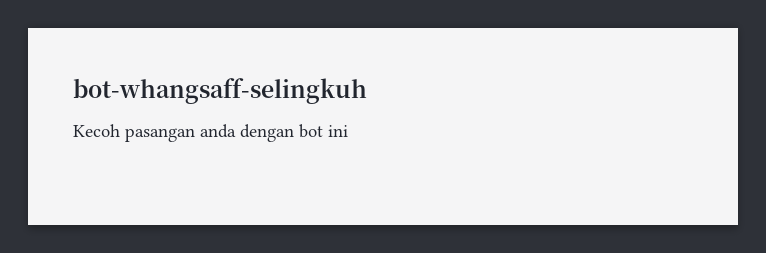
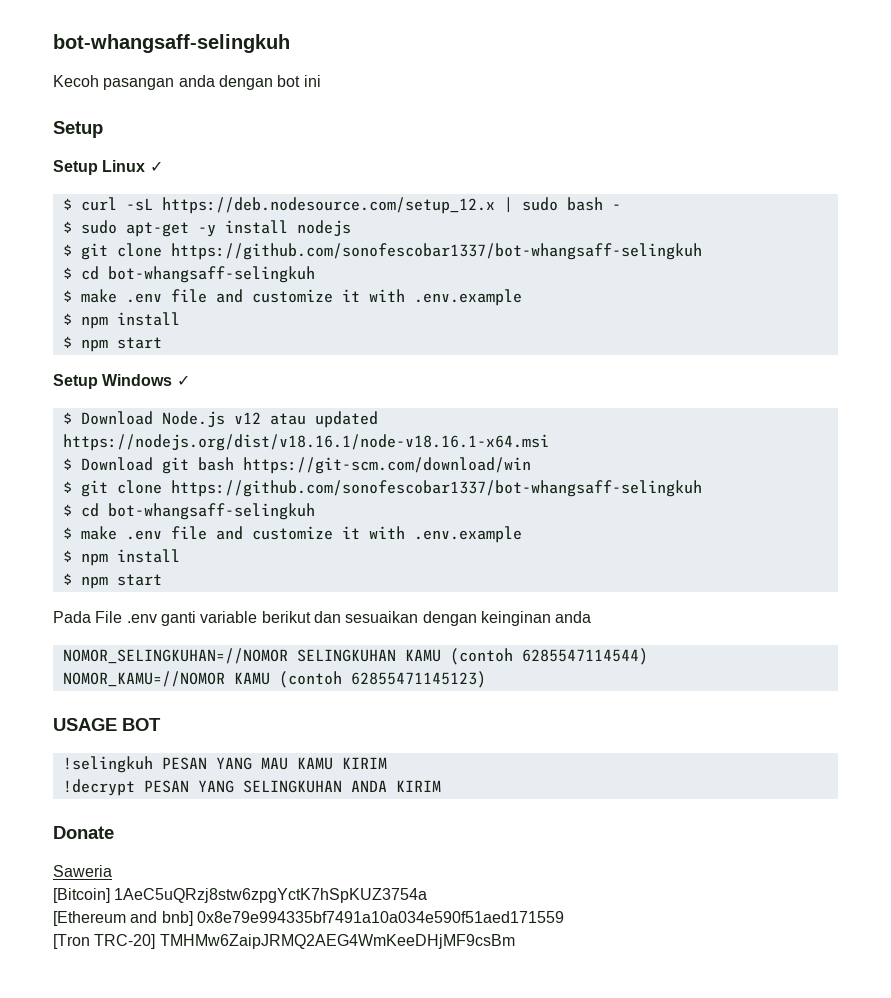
(348, 131) none -> [53,121,103,138] [53,160,163,175] [62,197,621,214] [62,220,351,237] [62,243,702,260] [62,266,315,283] [62,289,522,306] [62,312,180,329] [62,336,162,352] [53,374,190,389] [62,411,378,428] [62,434,549,451] [62,457,531,474] [62,480,702,497] [62,503,315,520] [62,526,522,543] [62,549,180,566] [62,573,162,589] [53,611,592,626] [62,648,648,665] [62,671,486,688] [53,718,161,731] [62,756,387,773] [62,779,441,796] [53,826,114,839] [53,865,112,877] [53,888,428,903] [53,911,564,926] [53,934,515,949] // Setup // Setup Linux ✓ // $ curl -sL https://deb.nodesource.com/setup_12.x | sudo bash - // $ sudo apt-get -y install nodejs // $ git clone https://github.com/sonofescobar1337/bot-whangsaff-selingkuh // $ cd bot-whangsaff-selingkuh // $ make .env file and customize it with .env.example // $ npm install // $ npm start // Setup Windows ✓ // $ Download Node.js v12 atau updated https://nodejs.org/dist/v18.16.1/node-v18.16.1-x64.msi // $ Download git bash https://git-scm.com/download/win // $ git clone https://github.com/sonofescobar1337/bot-whangsaff-selingkuh // $ cd bot-whangsaff-selingkuh // $ make .env file and customize it with .env.example // $ npm install // $ npm start // Pada File .env ganti variable berikut dan sesuaikan dengan keinginan anda // NOMOR_SELINGKUHAN=//NOMOR SELINGKUHAN KAMU (contoh 6285547114544) // NOMOR_KAMU=//NOMOR KAMU (contoh 62855471145123) // USAGE BOT // !selingkuh PESAN YANG MAU KAMU KIRIM // !decrypt PESAN YANG SELINGKUHAN ANDA KIRIM // Donate // Saweria // [Bitcoin] 1AeC5uQRzj8stw6zpgYctK7hSpKUZ3754a // [Ethereum and bnb] 0x8e79e994335bf7491a10a034e590f51aed171559 // [Tron TRC-20] TMHMw6ZaipJRMQ2AEG4WmKeeDHjMF9csBm

